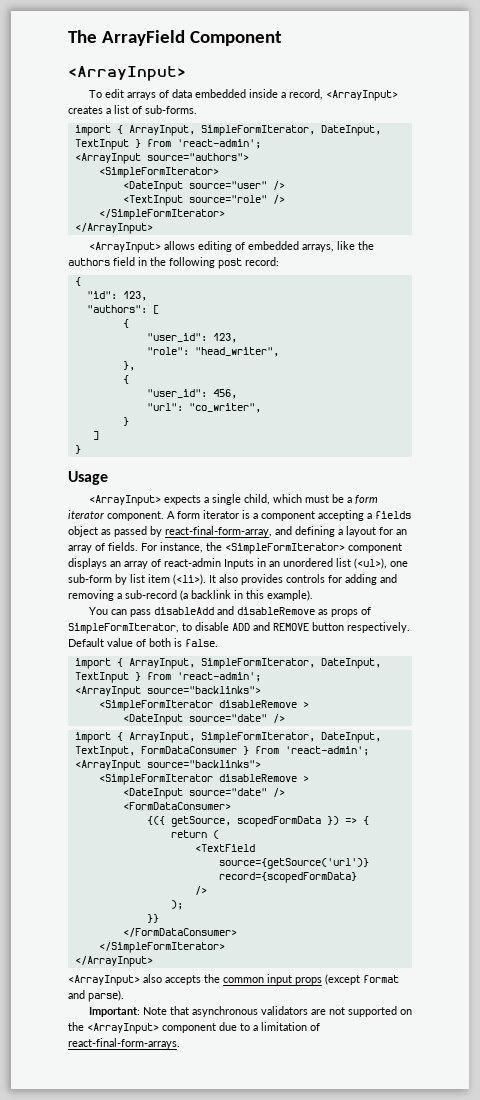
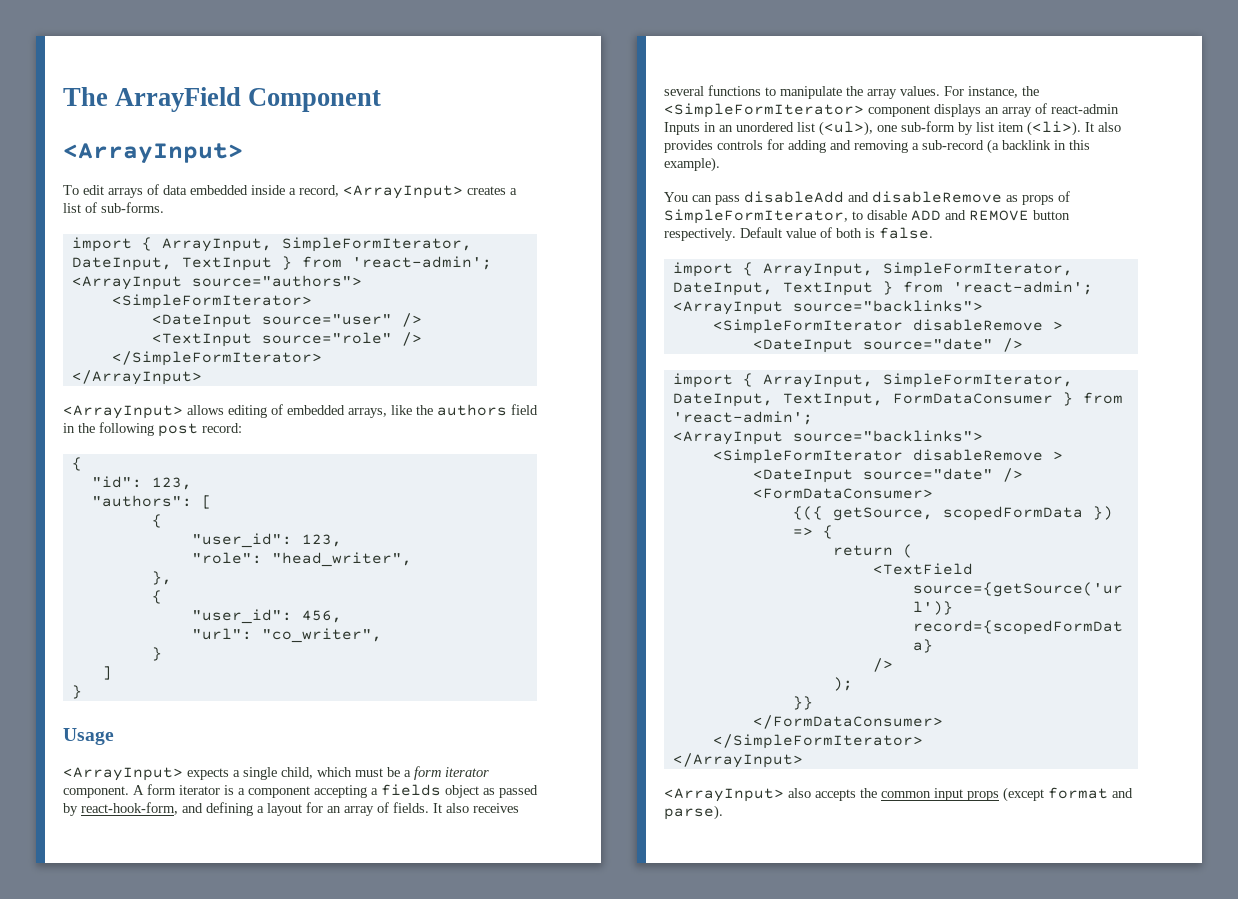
[165,526,272,537] react-final-form-array, -> [81,802,178,815] react-hook-form,
(138, 546) none -> [433,803,519,813] [664,85,940,99] It also receives several functions to manipulate the array values.
[88,1006,412,1017] [68,1022,320,1034] [68,1038,180,1049] // Important: Note that asynchronous validators are not supported on the <ArrayInput> component due to a limitation of react-final-form-arrays. -> (723, 812) none

